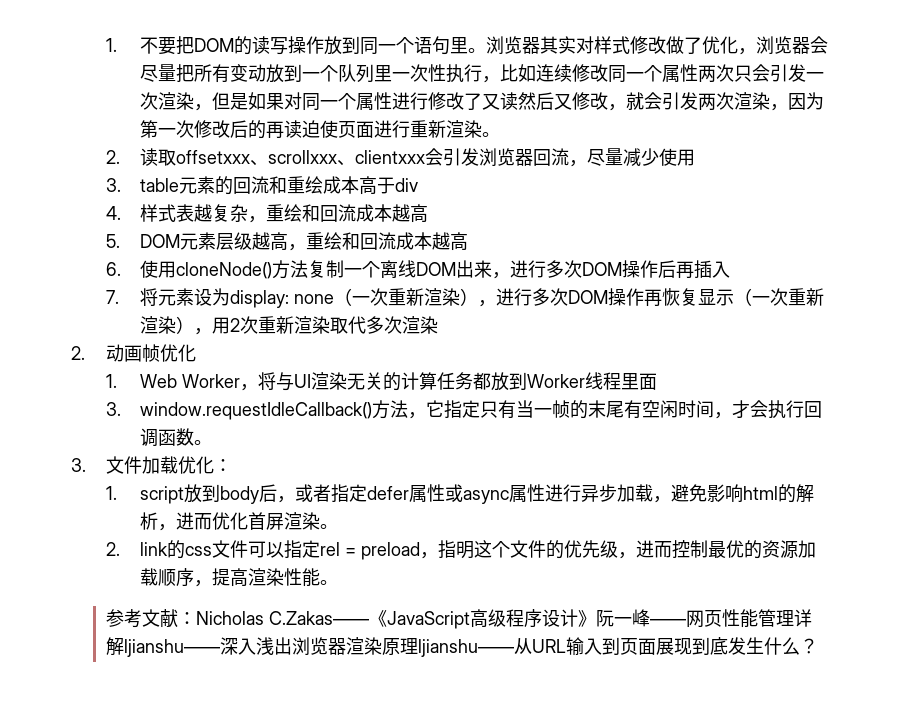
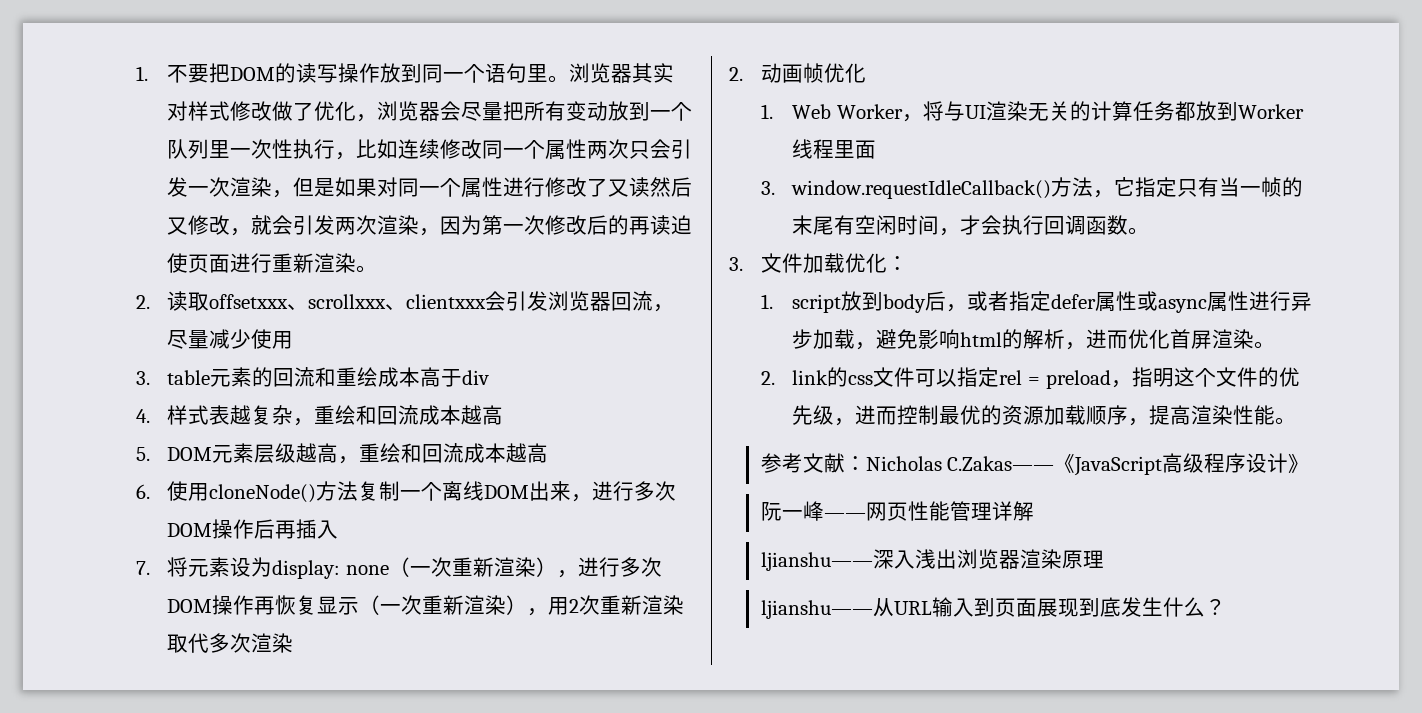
(596, 618) none -> (1310, 463) //
(124, 646) none -> (1034, 511) //
(418, 646) none -> (1104, 559) //

